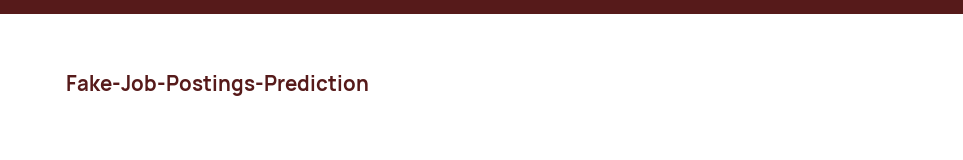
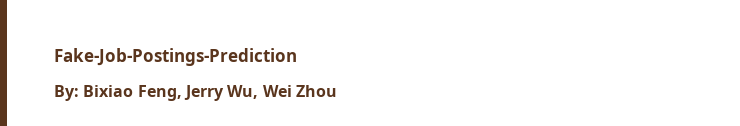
(369, 85) none -> [54,85,337,101] // By: Bixiao Feng, Jerry Wu, Wei Zhou

